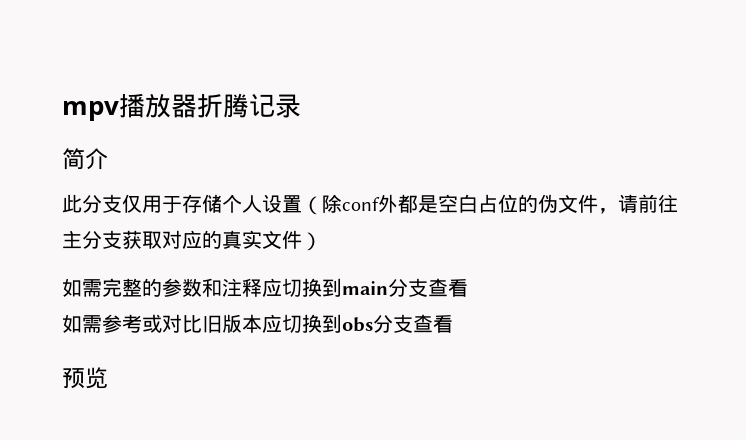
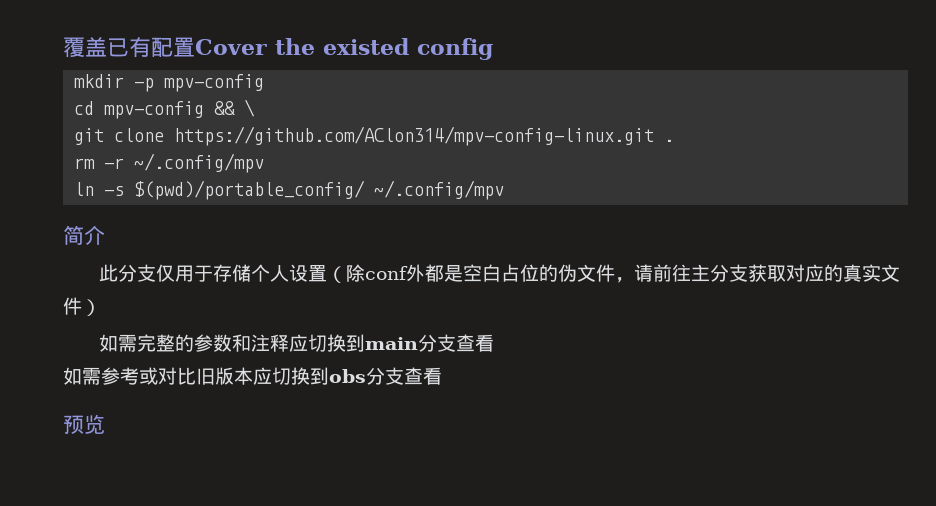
[62,93,301,121] mpv播放器折腾记录 -> [63,37,493,60] [74,74,265,92] [74,99,256,119] [74,126,675,146] [74,153,265,173] [74,180,505,200] 覆盖已有配置Cover the existed config // mkdir -p mpv-config // cd mpv-config && \ // git clone https://github.com/AClon314/mpv-config-linux.git . // rm -r ~/.config/mpv // ln -s $(pwd)/portable_config/ ~/.config/mpv

